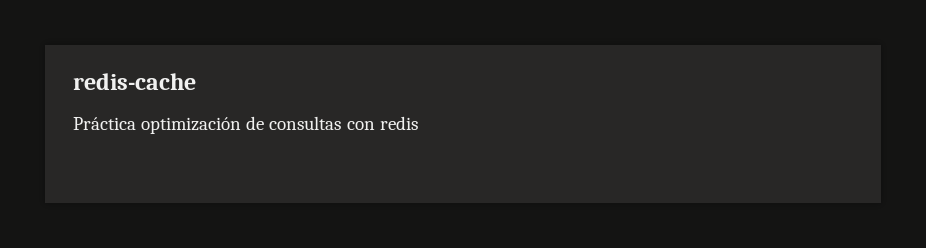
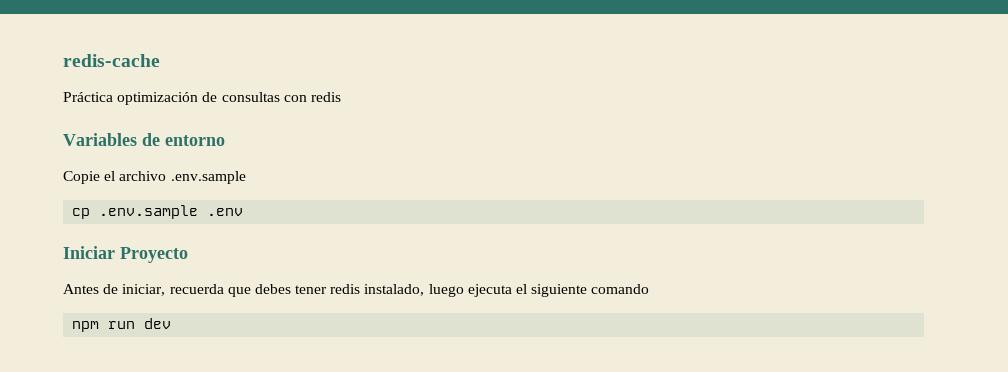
(418, 123) none -> [63,133,225,146] [63,171,246,184] [72,205,244,219] [63,246,188,263] [63,284,650,297] [72,318,172,332] // Variables de entorno // Copie el archivo .env.sample // cp .env.sample .env // Iniciar Proyecto // Antes de iniciar, recuerda que debes tener redis instalado, luego ejecuta el siguiente comando // npm run dev

